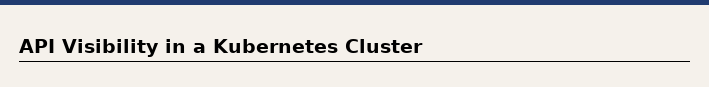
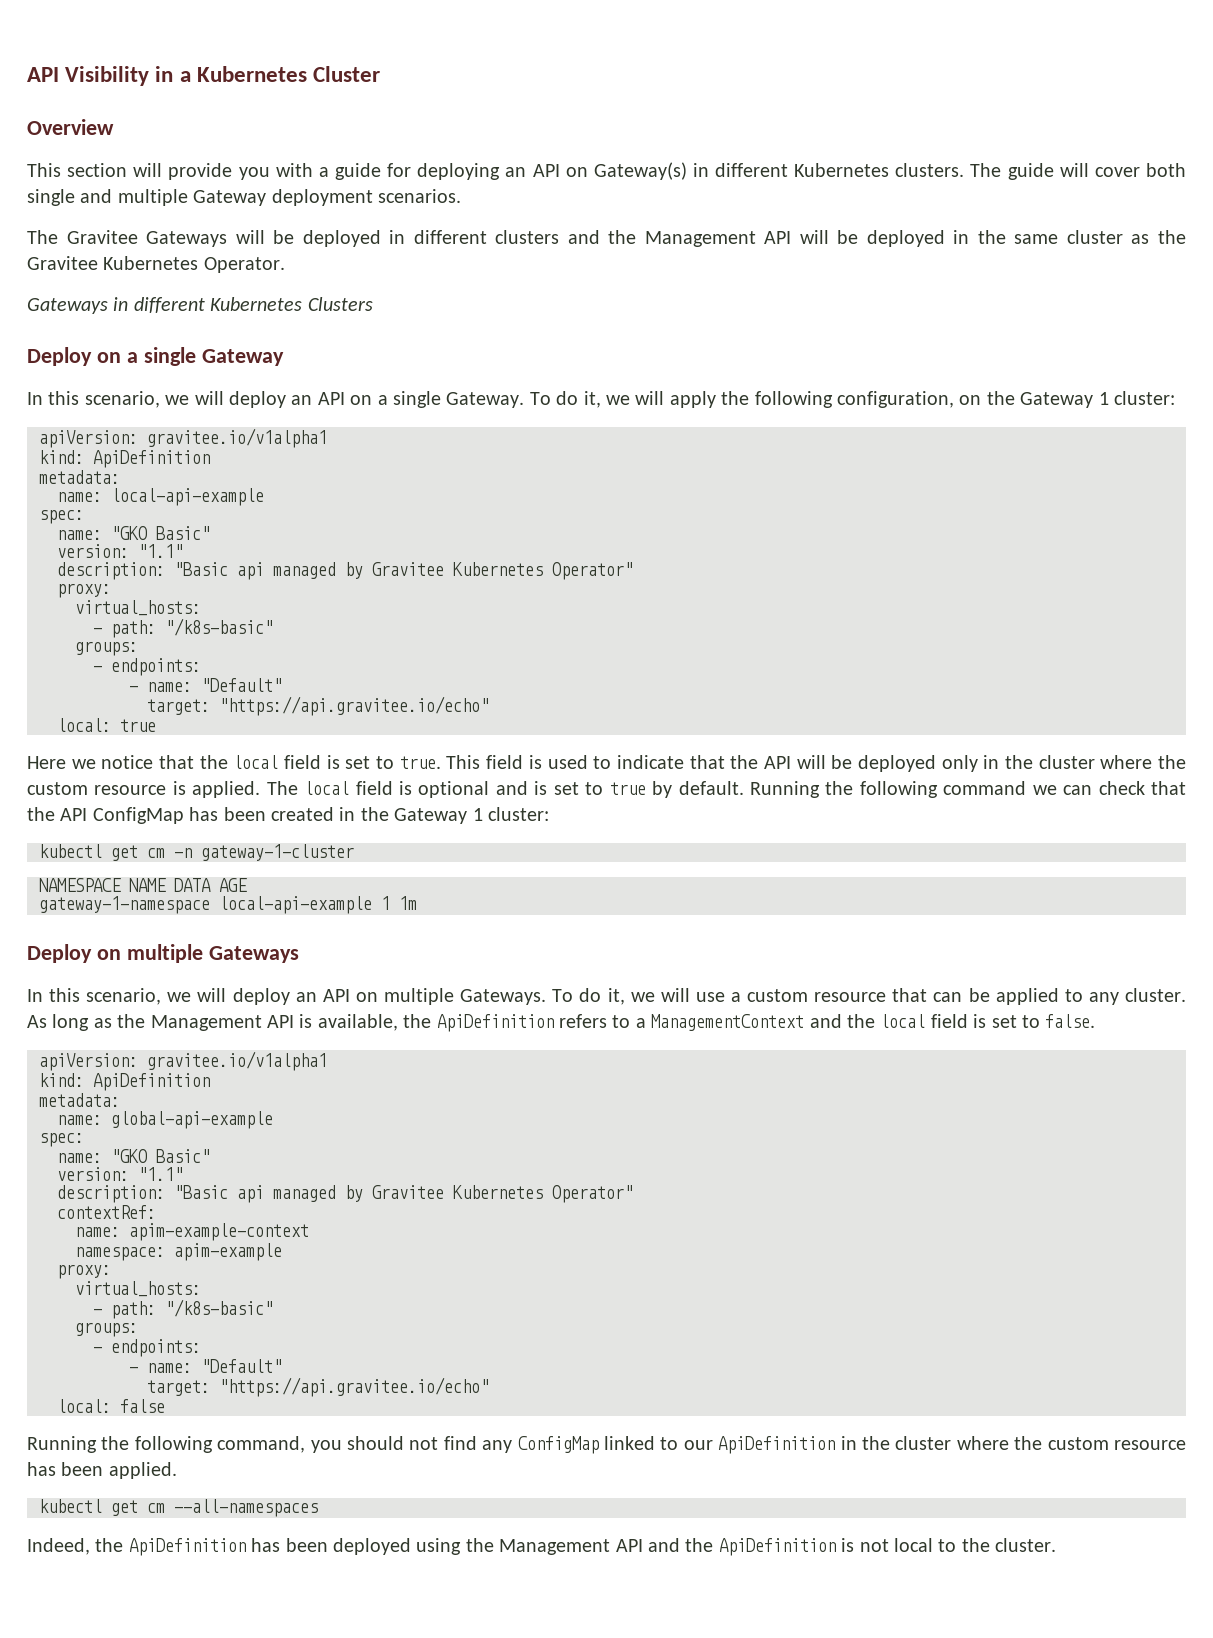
(423, 46) none -> [27,119,114,135] [27,162,1187,180] [27,189,461,206] [27,230,1187,247] [27,256,285,273] [27,297,373,314] [27,347,284,366] [27,391,1175,408] [39,428,327,448] [39,450,210,468] [39,470,120,484] [57,488,264,506] [39,510,84,524] [57,526,210,540] [57,544,183,558] [57,562,633,580] [57,583,111,598] [75,600,201,616] [93,618,273,638] [75,641,138,656] [93,658,201,676] [129,678,282,692] [147,696,489,716] [57,718,156,732] [27,755,1186,772] [27,781,1186,798] [27,807,549,824] [39,844,354,861] [39,878,247,892] [39,896,417,914] [27,944,299,963] [27,988,1186,1005] [27,1014,1096,1032] [39,1051,327,1071] [39,1073,210,1091] [39,1093,120,1107] [57,1111,273,1129] [39,1133,84,1147] [57,1149,210,1163] [57,1167,183,1181] [57,1185,633,1203] [57,1205,156,1219] [75,1223,309,1241] [75,1243,282,1261] [57,1264,111,1279] [75,1281,201,1297] [93,1299,273,1319] [75,1322,138,1337] [93,1339,201,1357] [129,1359,282,1373] [147,1377,489,1397] [57,1399,165,1413] [27,1436,1186,1454] [27,1462,177,1479] [39,1499,318,1517] [27,1538,1057,1556] // Overview // This section will provide you with a guide for deploying an API on Gateway(s) in different Kubernetes clusters. The guide will cover both single and multiple Gateway deployment scenarios. // The Gravitee Gateways will be deployed in different clusters and the Management API will be deployed in the same cluster as the Gravitee Kubernetes Operator. // Gateways in different Kubernetes Clusters // Deploy on a single Gateway // In this scenario, we will deploy an API on a single Gateway. To do it, we will apply the following configuration, on the Gateway 1 cluster: // apiVersion: gravitee.io/v1alpha1 // kind: ApiDefinition // metadata: // name: local-api-example // spec: // name: "GKO Basic" // version: "1.1" // description: "Basic api managed by Gravitee Kubernetes Operator" // proxy: // virtual_hosts: // - path: "/k8s-basic" // groups: // - endpoints: // - name: "Default" // target: "https://api.gravitee.io/echo" // local: true // Here we notice that the local field is set to true. This field is used to indicate that the API will be deployed only in the cluster where the custom resource is applied. The local field is optional and is set to true by default. Running the following command we can check that the API ConfigMap has been created in the Gateway 1 cluster: // kubectl get cm -n gateway-1-cluster // NAMESPACE NAME DATA AGE // gateway-1-namespace local-api-example 1 1m // Deploy on multiple Gateways // In this scenario, we will deploy an API on multiple Gateways. To do it, we will use a custom resource that can be applied to any cluster. As long as the Management API is available, the ApiDefinition refers to a ManagementContext and the local field is set to false. // apiVersion: gravitee.io/v1alpha1 // kind: ApiDefinition // metadata: // name: global-api-example // spec: // name: "GKO Basic" // version: "1.1" // description: "Basic api managed by Gravitee Kubernetes Operator" // contextRef: // name: apim-example-context // namespace: apim-example // proxy: // virtual_hosts: // - path: "/k8s-basic" // groups: // - endpoints: // - name: "Default" // target: "https://api.gravitee.io/echo" // local: false // Running the following command, you should not find any ConfigMap linked to our ApiDefinition in the cluster where the custom resource has been applied. // kubectl get cm --all-namespaces // Indeed, the ApiDefinition has been deployed using the Management API and the ApiDefinition is not local to the cluster.

